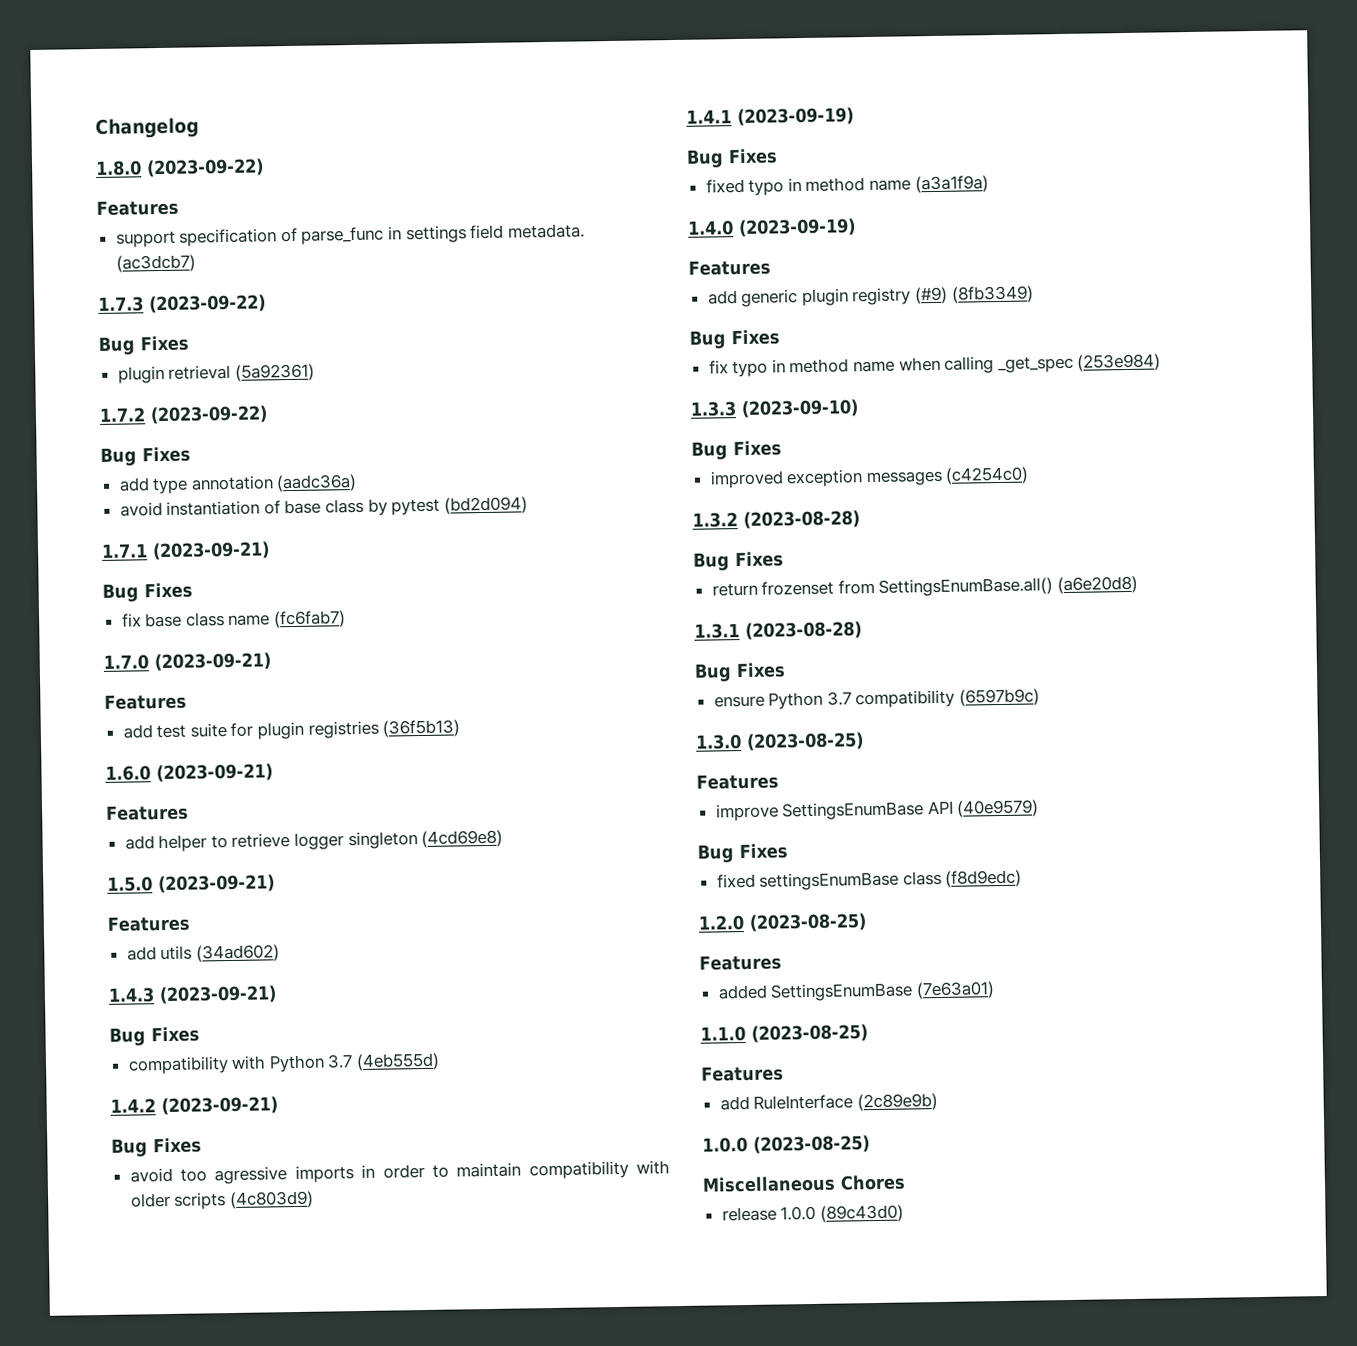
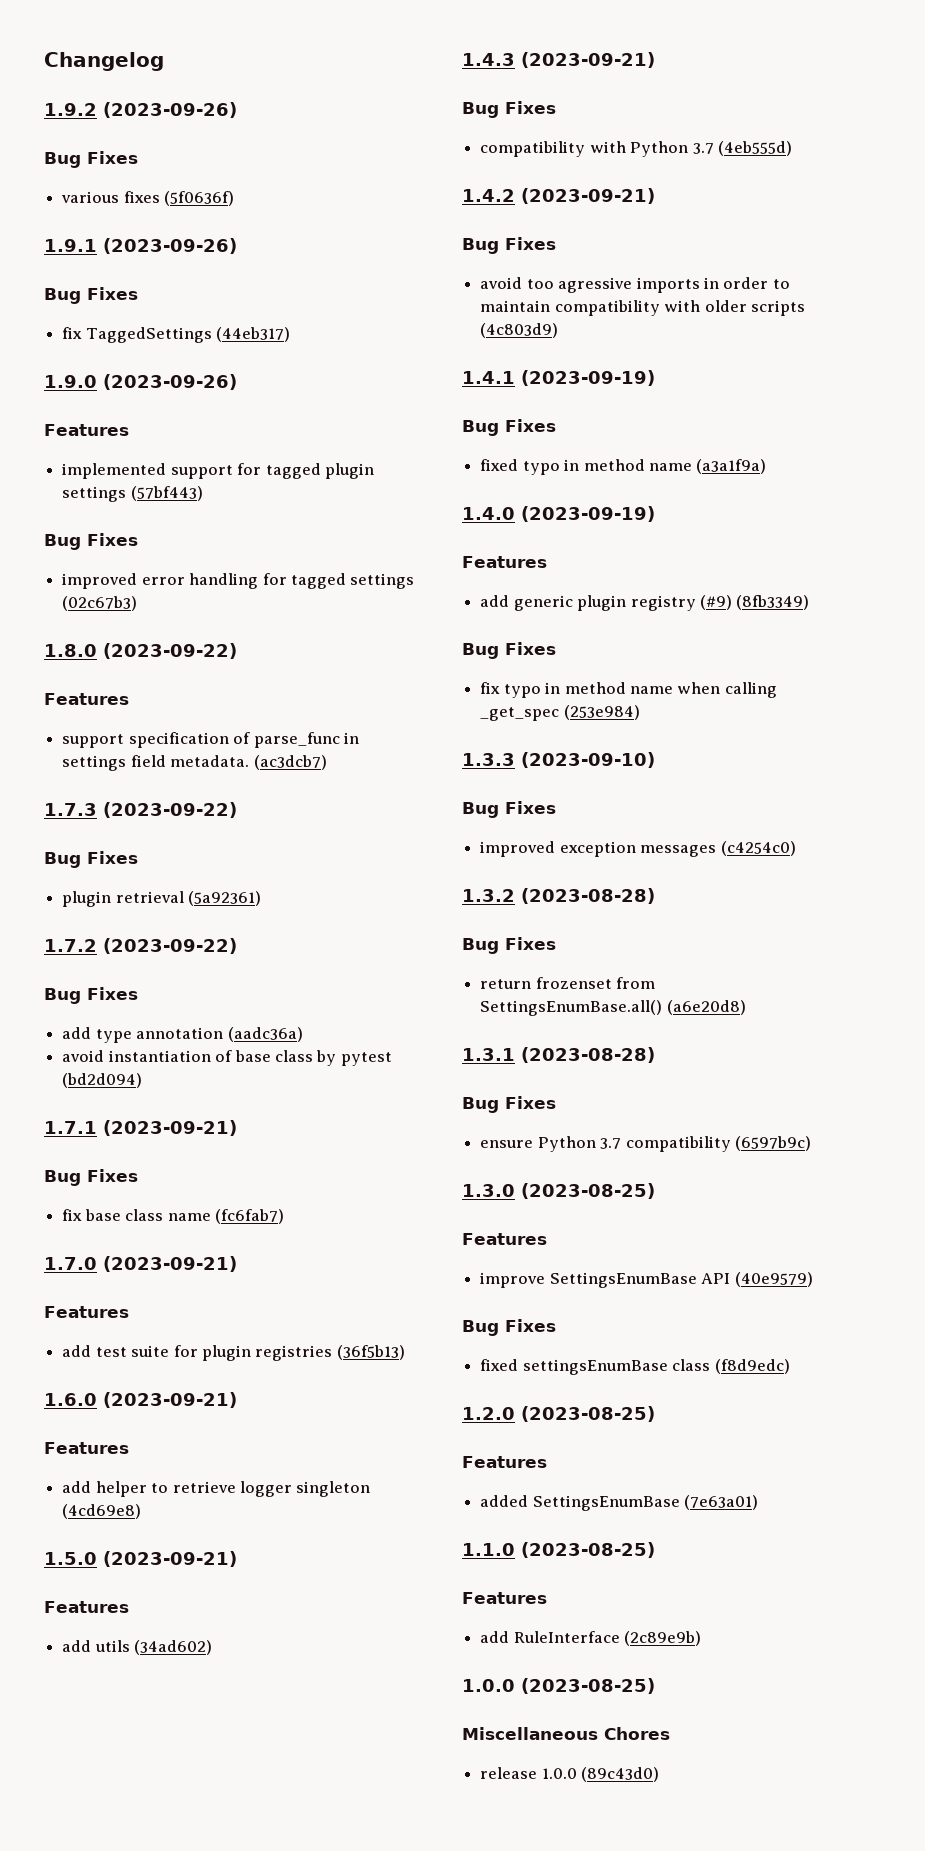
(199, 128) none -> [44,102,237,118] [44,151,138,168] [61,191,235,206] [44,238,237,254] [44,287,138,304] [62,327,291,343] [44,374,237,390] [44,424,129,436] [62,463,374,479] [62,486,203,502] [44,533,138,550] [62,573,415,589] [62,596,138,611] // 1.9.2 (2023-09-26) // Bug Fixes // various fixes (5f0636f) // 1.9.1 (2023-09-26) // Bug Fixes // fix TaggedSettings (44eb317) // 1.9.0 (2023-09-26) // Features // implemented support for tagged plugin settings (57bf443) // Bug Fixes // improved error handling for tagged settings (02c67b3)

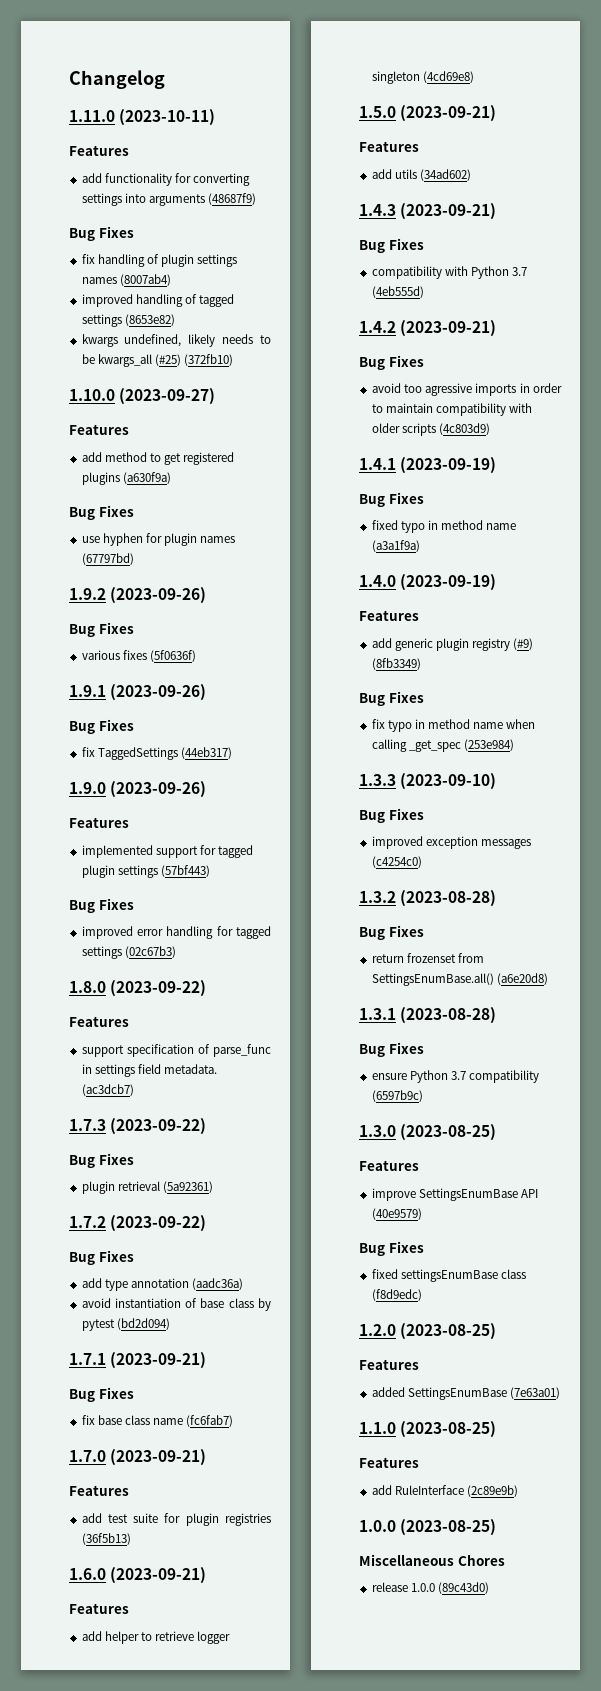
(164, 61) none -> [69,109,216,126] [69,145,129,156] [81,173,250,186] [81,193,256,206] [69,226,134,241] [81,254,238,267] [81,274,171,286] [81,294,234,307] [81,314,175,327] [81,334,271,347] [81,354,233,367] [69,388,216,405] [69,424,129,435] [81,452,235,465] [81,472,171,485] [69,505,134,520] [81,533,236,546] [81,553,134,565] // 1.11.0 (2023-10-11) // Features // add functionality for converting settings into arguments (48687f9) // Bug Fixes // fix handling of plugin settings names (8007ab4) // improved handling of tagged settings (8653e82) // kwargs undefined, likely needs to be kwargs_all (#25) (372fb10) // 1.10.0 (2023-09-27) // Features // add method to get registered plugins (a630f9a) // Bug Fixes // use hyphen for plugin names (67797bd)

